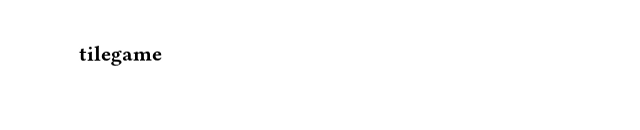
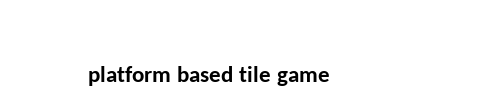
[78,45,163,66] tilegame -> [88,66,331,86] platform based tile game

